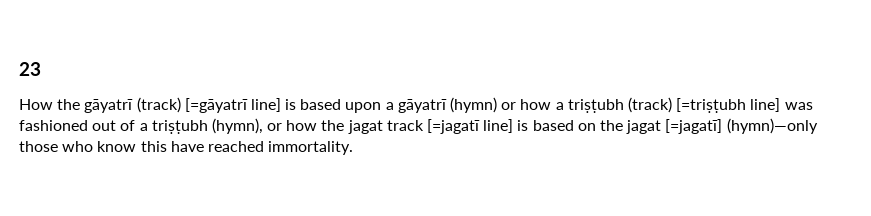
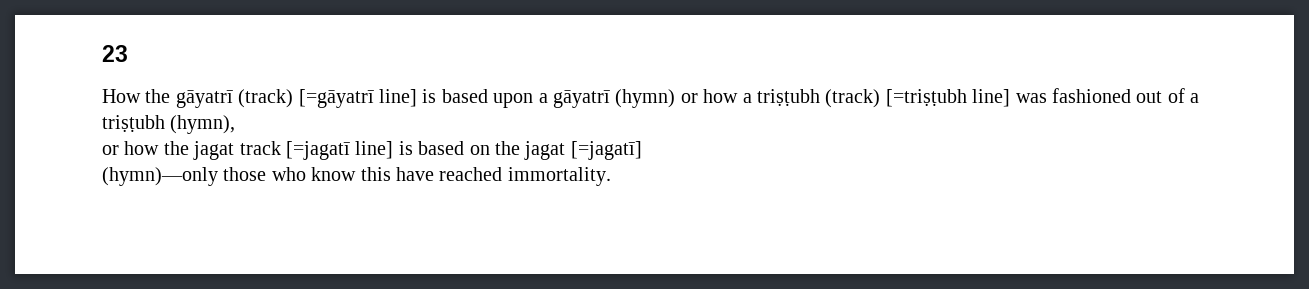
(263, 126) none -> (236, 124) //
(723, 126) none -> (642, 150) //

